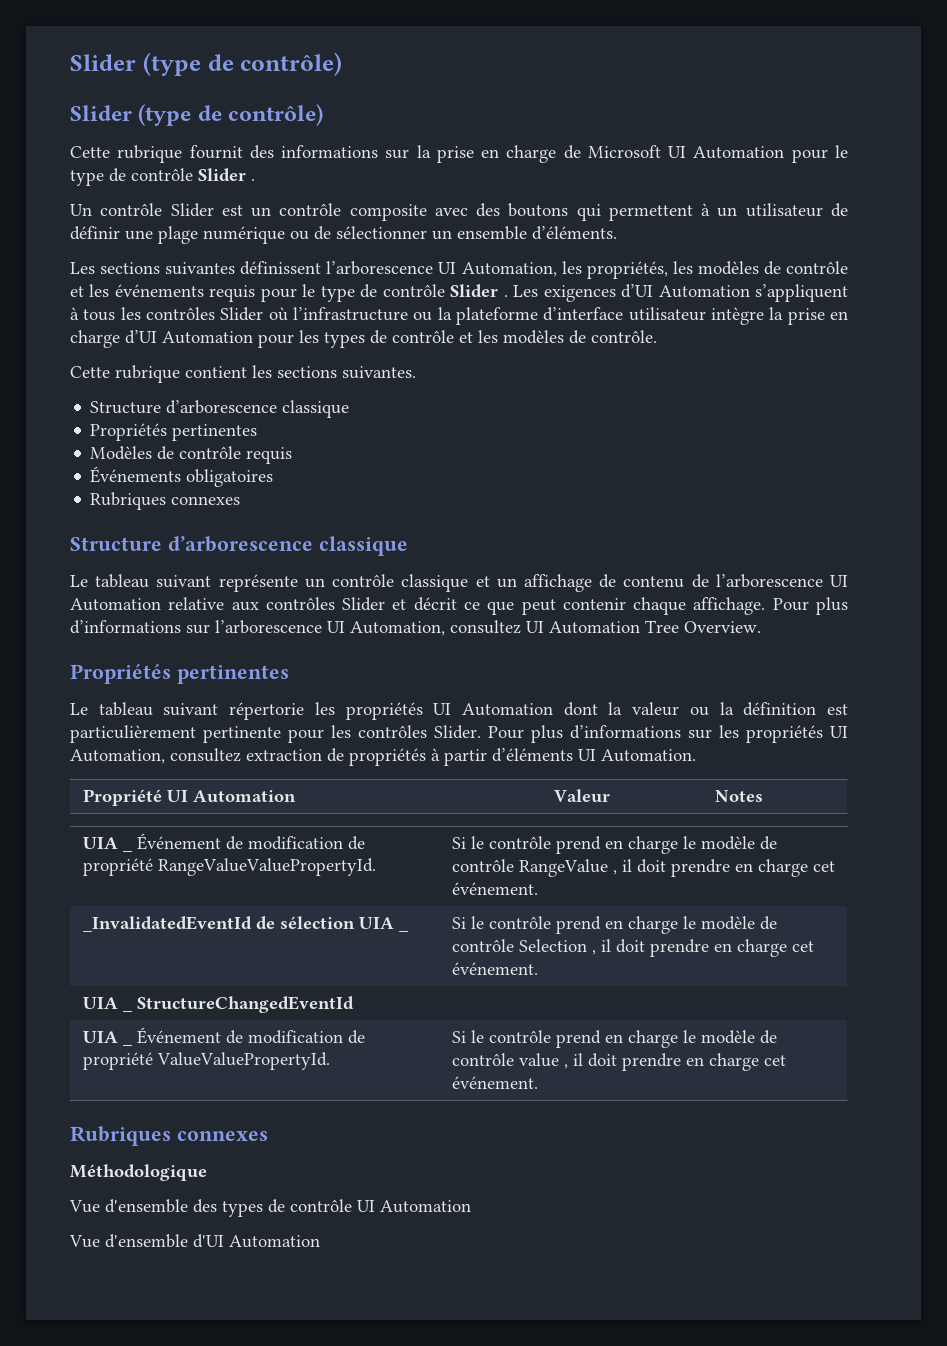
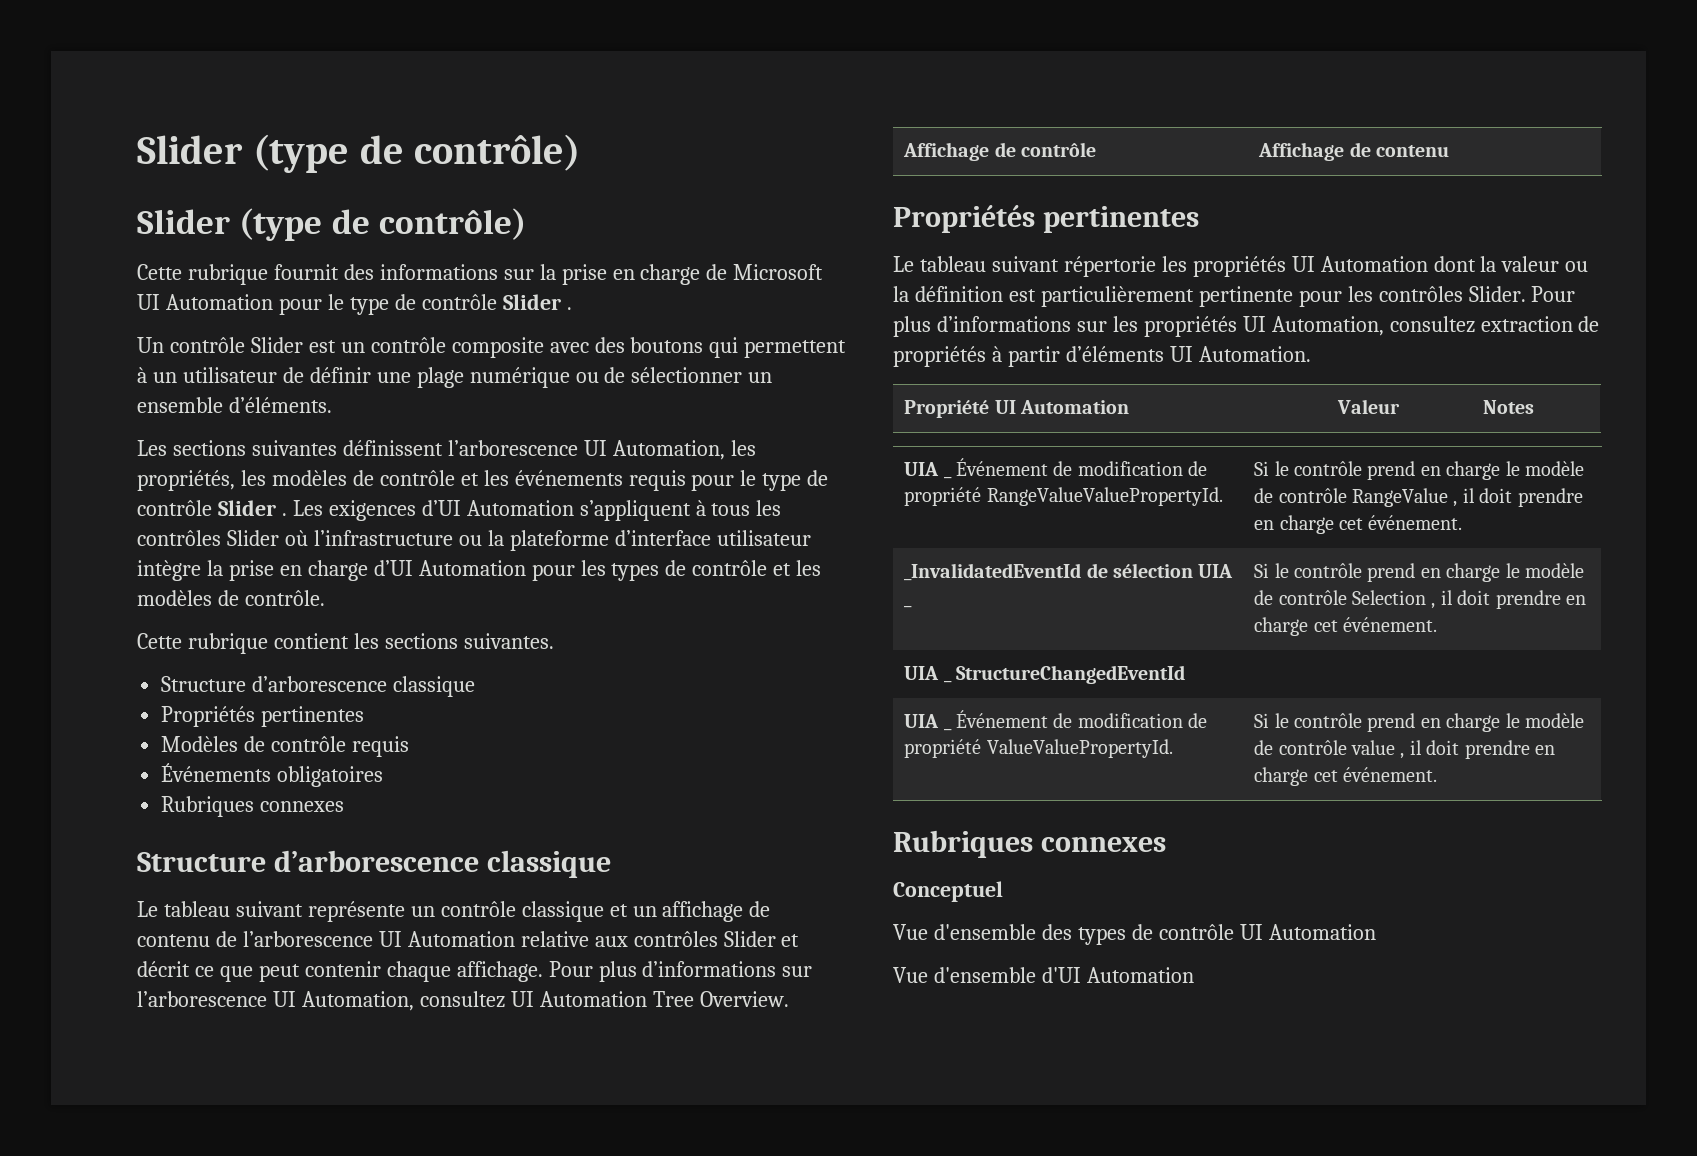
(761, 627) none -> [903,142,1096,161] [1258,142,1449,161] // Affichage de contrôle | Affichage de contenu
[70,1164,207,1181] Méthodologique -> [893,881,1003,902] Conceptuel

